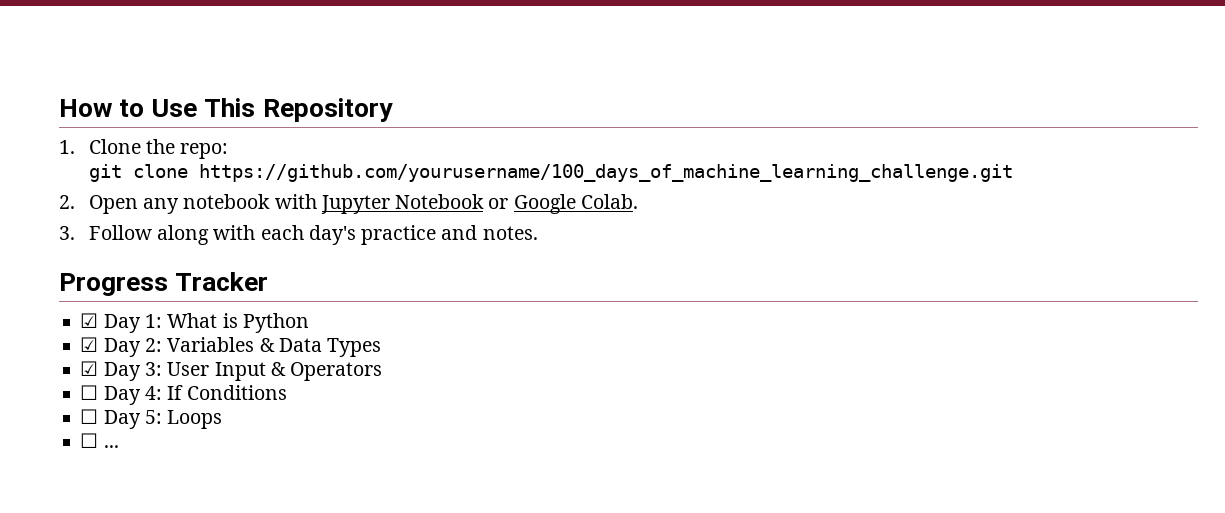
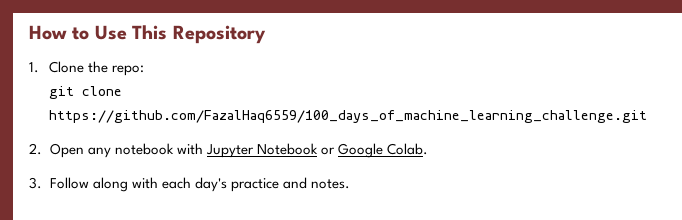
[198,164,1013,182] https://github.com/yourusername/100_days_of_machine_learning_challenge.git -> [48,110,647,123] https://github.com/FazalHaq6559/100_days_of_machine_learning_challenge.git
[59,272,269,296] [80,313,309,333] [80,337,382,357] [80,361,383,381] [80,385,287,405] [80,409,223,429] [80,433,119,448] // Progress Tracker // ☑ Day 1: What is Python // ☑ Day 2: Variables & Data Types // ☑ Day 3: User Input & Operators // ☐ Day 4: If Conditions // ☐ Day 5: Loops // ☐ ... -> (350, 184) none

